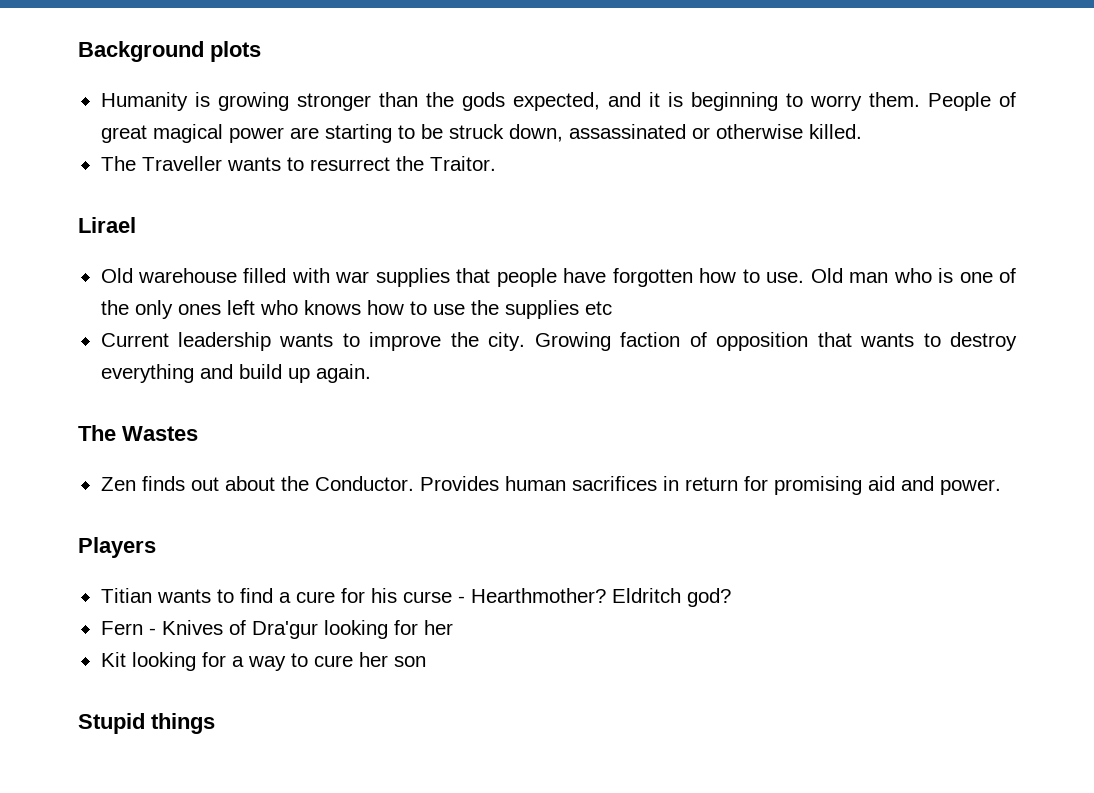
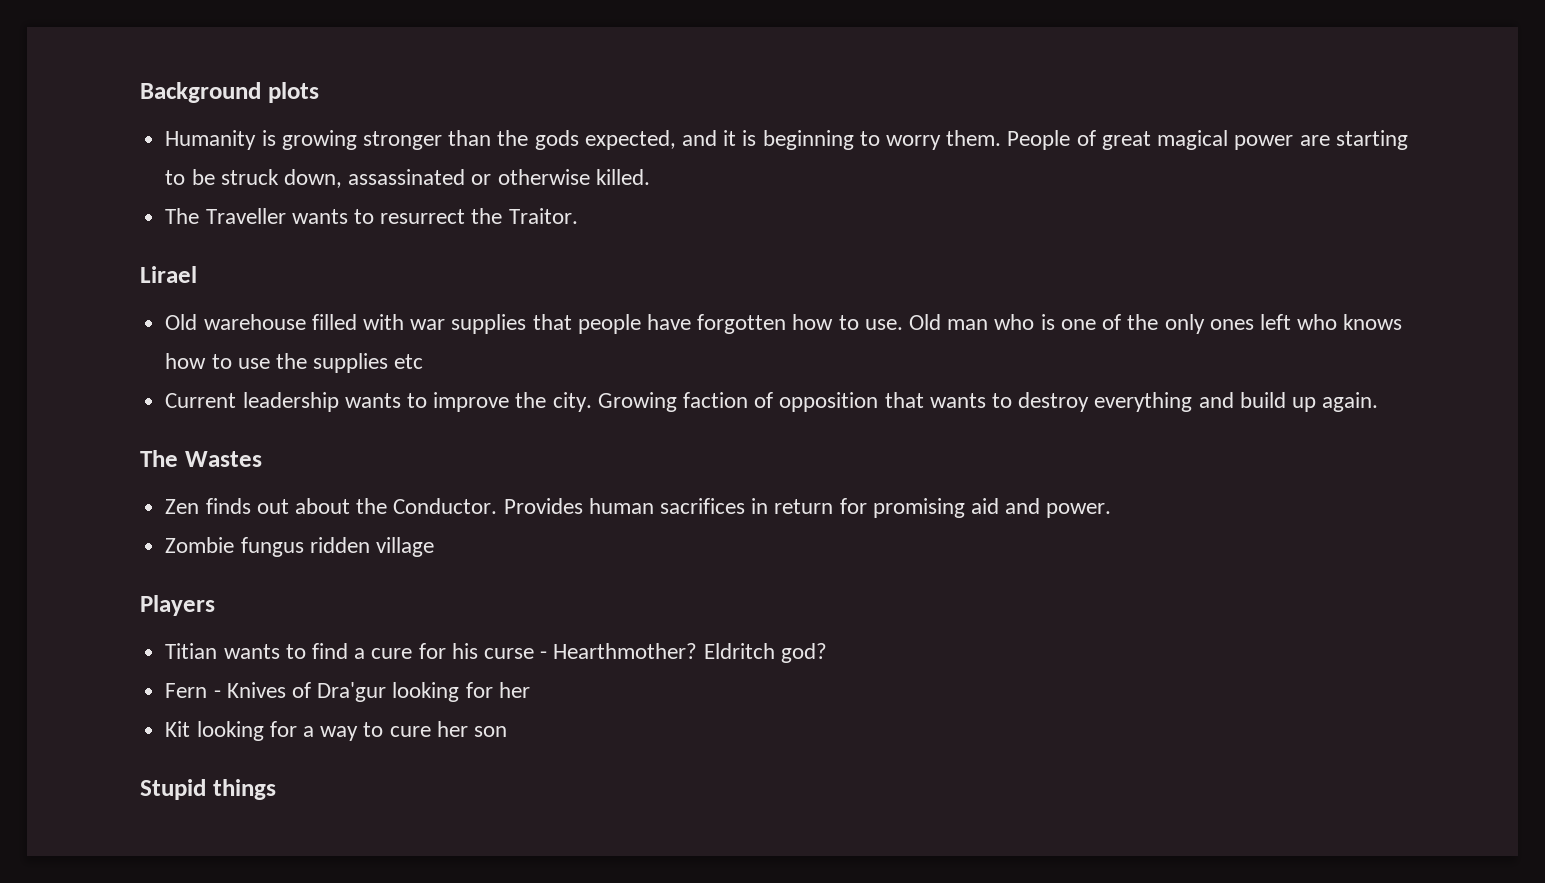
(1001, 487) none -> [165,537,434,557] // Zombie fungus ridden village

